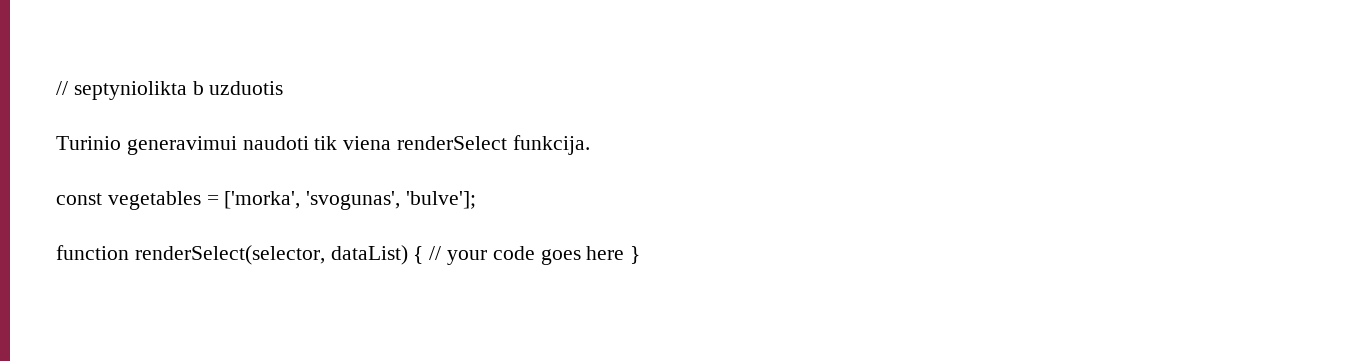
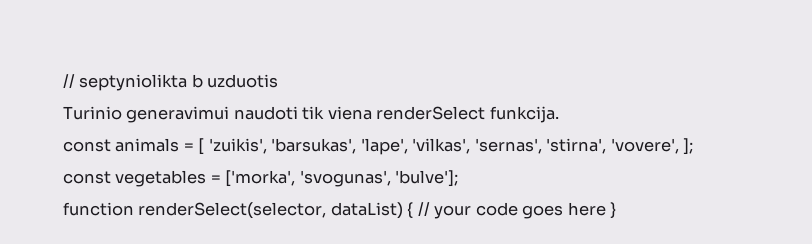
(590, 145) none -> [63,138,694,155] // const animals = [ 'zuikis', 'barsukas', 'lape', 'vilkas', 'sernas', 'stirna', 'vovere', ];

